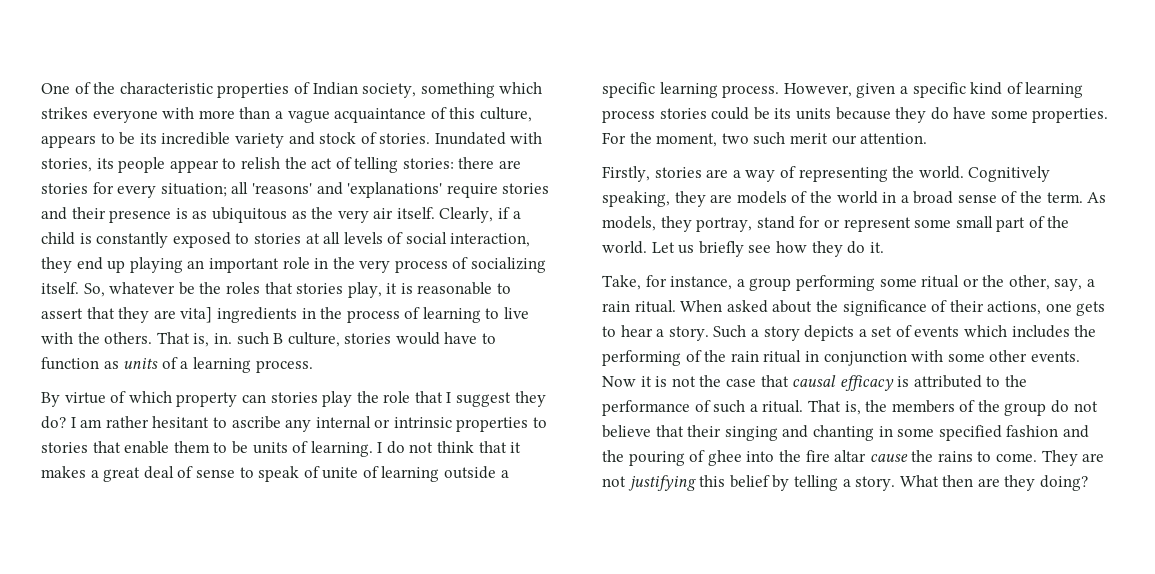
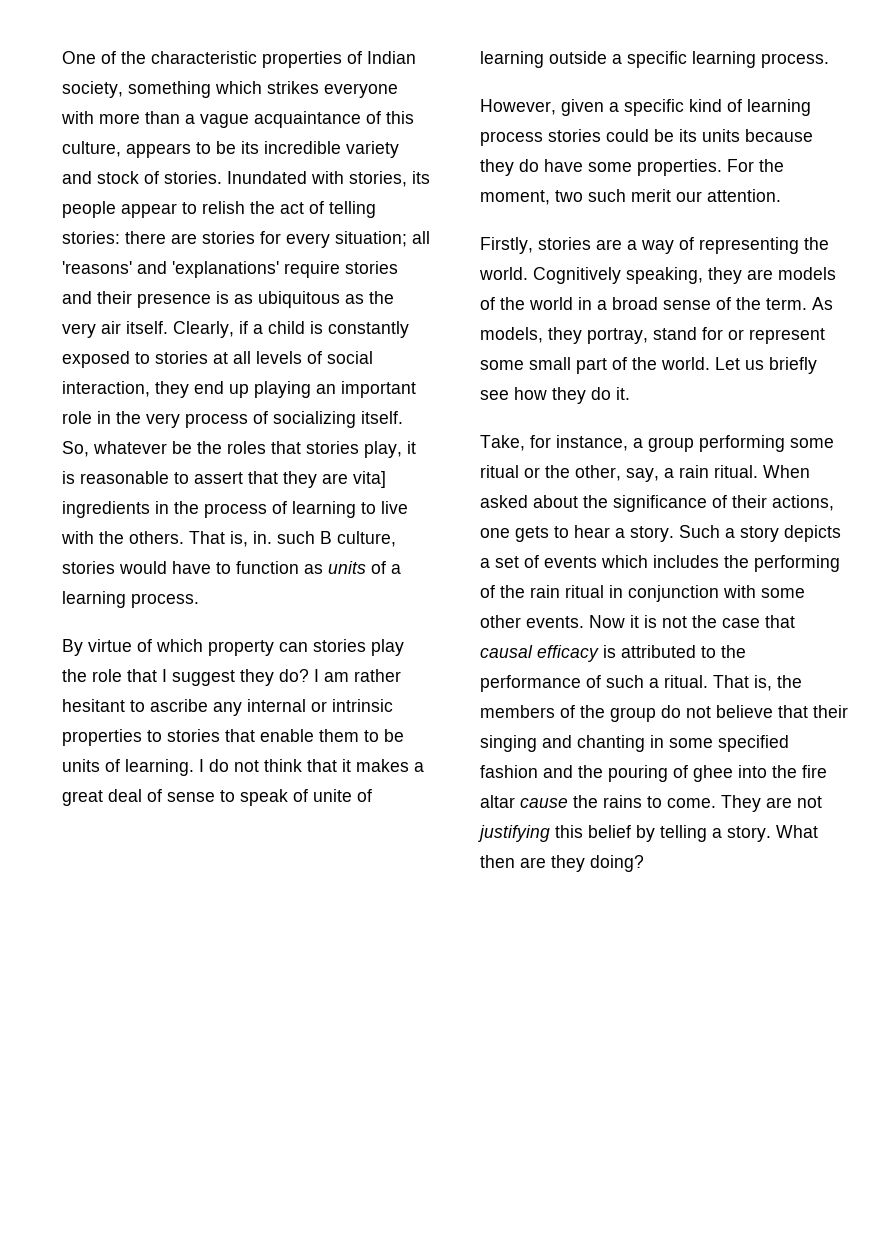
(780, 91) none -> (829, 60) //

